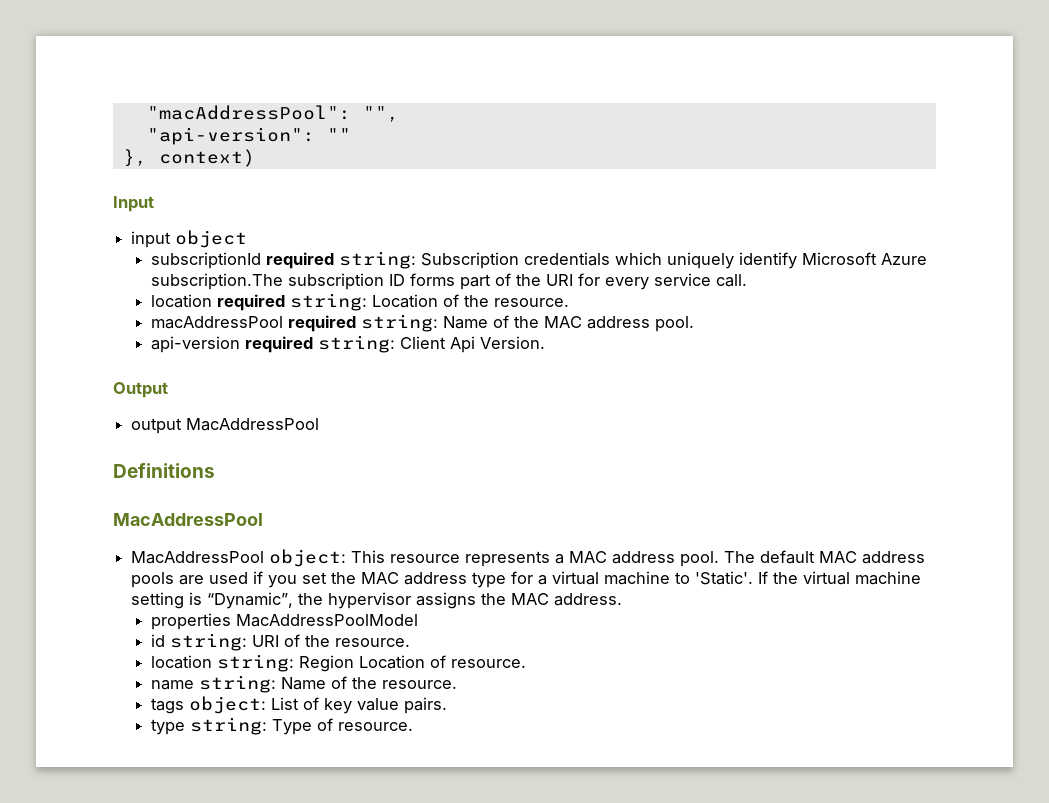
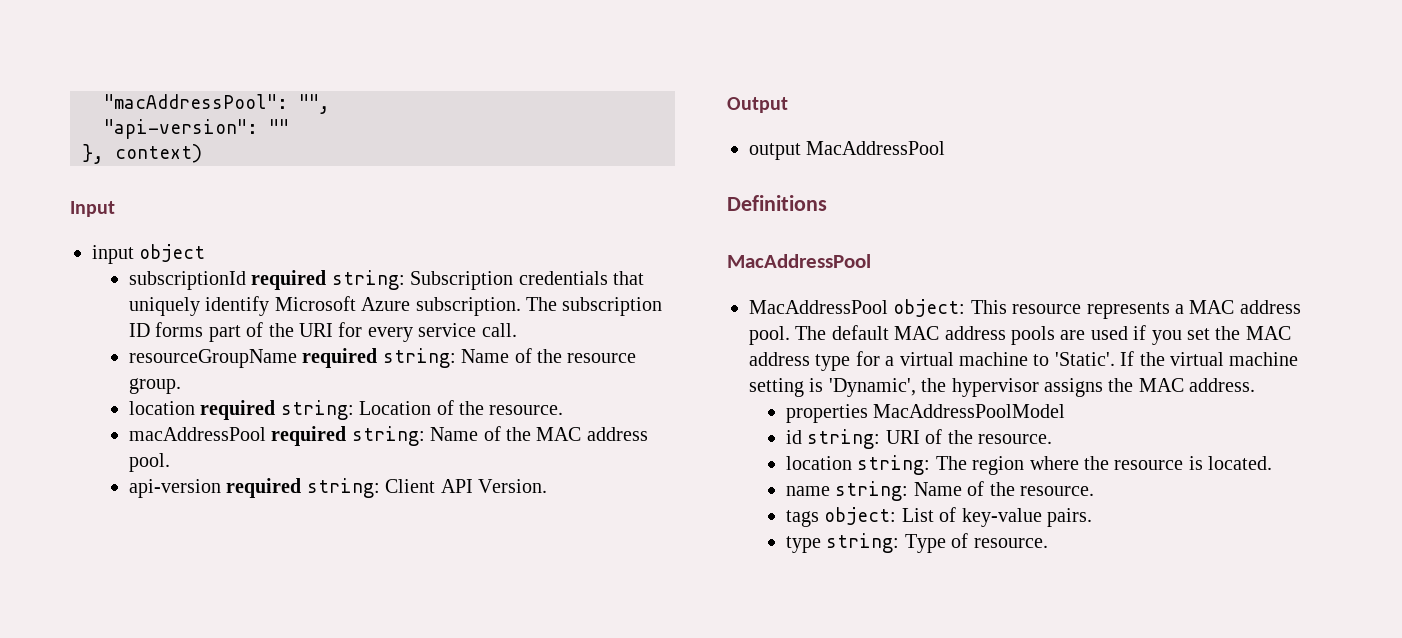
[614,252,662,265] which -> [612,271,644,285] that
[150,273,283,290] subscription.The -> [415,297,557,316] subscription. The
(747, 280) none -> [128,348,637,368] [128,378,181,394] // resourceGroupName required string: Name of the resource group.
[449,336,475,353] Api -> [440,479,473,493] API
[207,592,294,609] “Dynamic”, -> [828,378,916,397] 'Dynamic',
[298,655,526,672] Region Location of resource. -> [935,456,1273,475] The region where the resource is located.
[323,698,399,714] key value -> [961,508,1042,527] key-value

